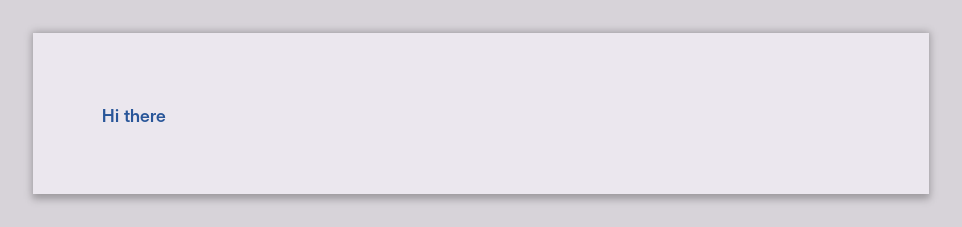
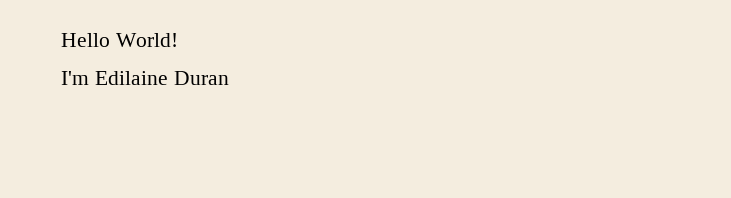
[102,109,166,122] Hi there -> [61,33,178,47] [61,71,229,85] Hello World! // I'm Edilaine Duran

